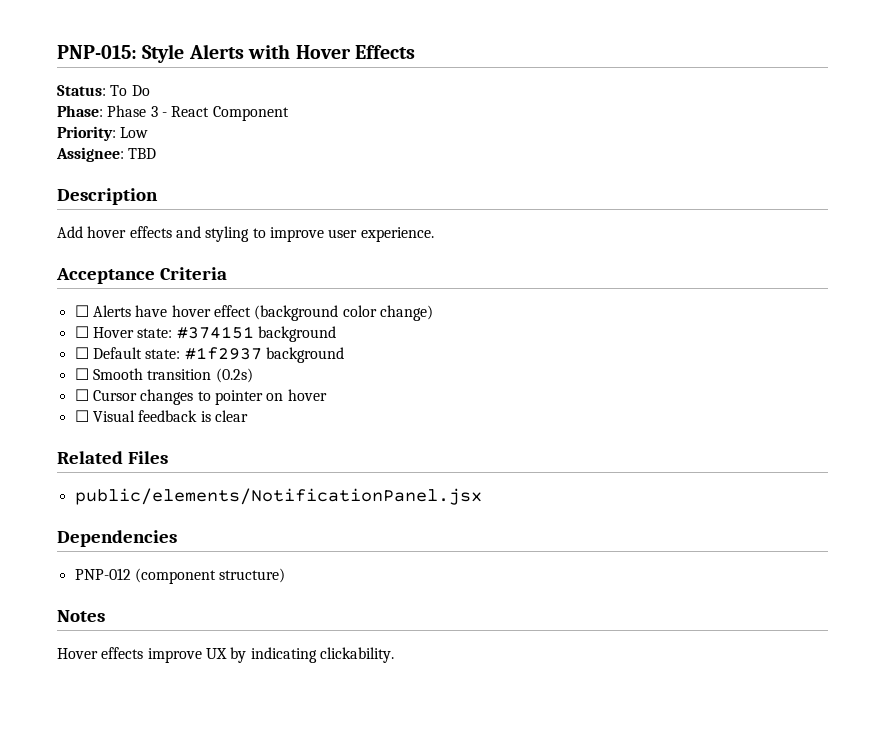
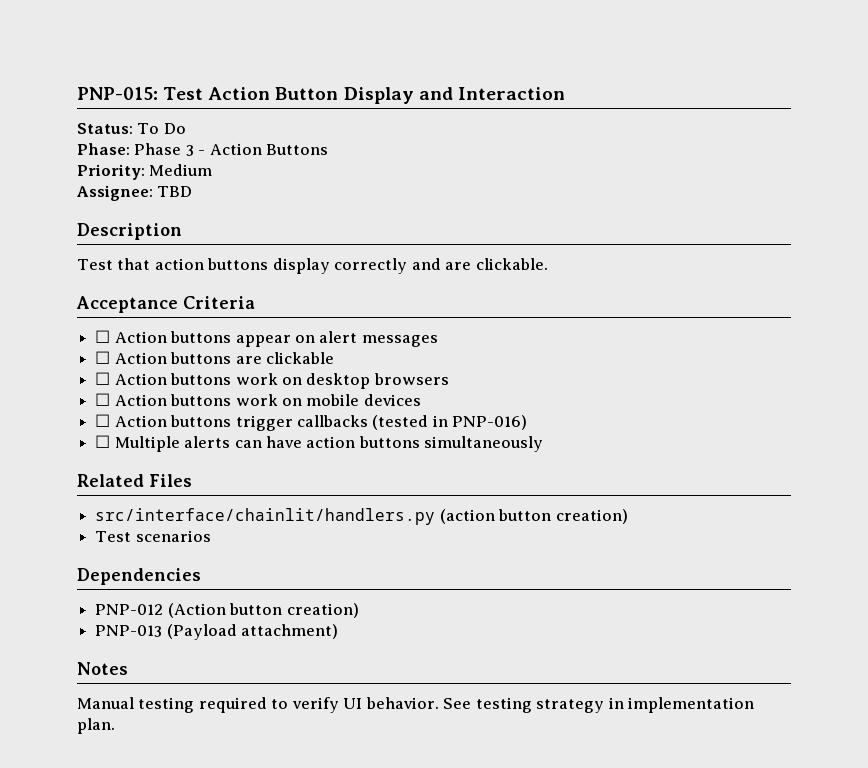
[142,44,415,63] Style Alerts with Hover Effects -> [163,87,565,104] Test Action Button Display and Interaction
[171,106,289,121] React Component -> [209,143,329,155] Action Buttons
[120,127,149,138] Low -> [149,164,213,176] Medium
[57,226,434,242] [56,267,227,284] [74,305,433,321] [74,326,336,342] [74,347,344,363] [74,368,253,383] [74,389,327,405] [74,410,248,422] [57,451,168,464] [74,488,482,505] [57,530,177,547] [74,568,286,584] [57,610,105,622] [57,647,394,663] Add hover effects and styling to improve user experience. // Acceptance Criteria // ☐ Alerts have hover effect (background color change) // ☐ Hover state: #374151 background // ☐ Default state: #1f2937 background // ☐ Smooth transition (0.2s) // ☐ Cursor changes to pointer on hover // ☐ Visual feedback is clear // Related Files // public/elements/NotificationPanel.jsx // Dependencies // PNP-012 (component structure) // Notes // Hover effects improve UX by indicating clickability. -> [77,258,548,274] [76,296,255,313] [95,330,438,347] [95,351,334,364] [95,372,449,389] [95,393,421,406] [95,414,528,431] [95,435,544,452] [77,474,192,487] [95,508,628,525] [95,530,211,542] [77,568,201,585] [95,603,359,618] [95,624,339,640] [77,662,128,675] [77,697,755,713] [77,718,115,734] Test that action buttons display correctly and are clickable. // Acceptance Criteria // ☐ Action buttons appear on alert messages // ☐ Action buttons are clickable // ☐ Action buttons work on desktop browsers // ☐ Action buttons work on mobile devices // ☐ Action buttons trigger callbacks (tested in PNP-016) // ☐ Multiple alerts can have action buttons simultaneously // Related Files // src/interface/chainlit/handlers.py (action button creation) // Test scenarios // Dependencies // PNP-012 (Action button creation) // PNP-013 (Payload attachment) // Notes // Manual testing required to verify UI behavior. See testing strategy in implementation plan.

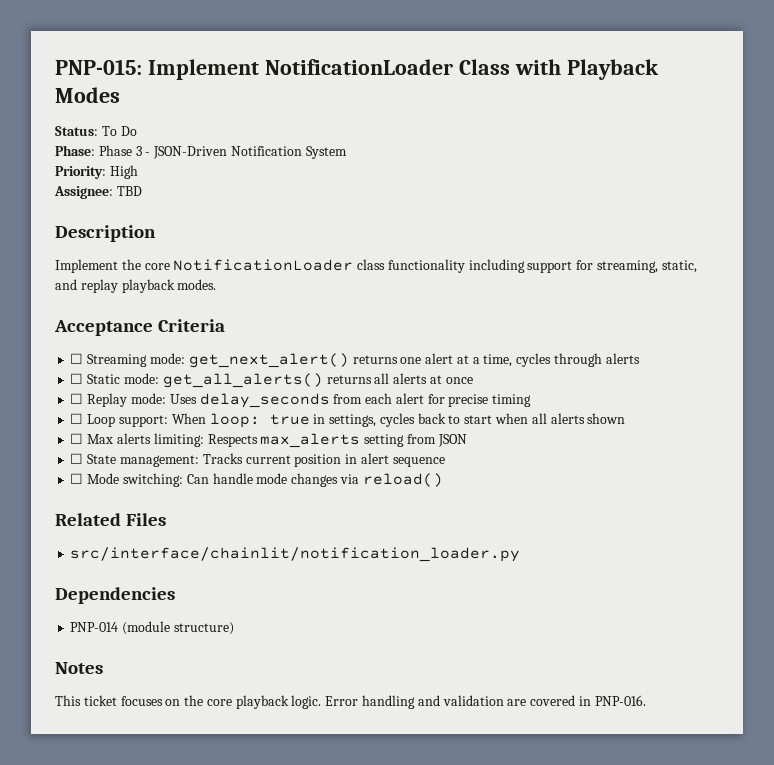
[163,87,565,104] Test Action Button Display and Interaction -> [147,59,659,80] [55,87,120,103] Implement NotificationLoader Class with Playback Modes
[209,143,329,155] Action Buttons -> [153,146,347,159] JSON-Driven Notification System
[149,164,213,176] Medium -> [109,165,138,179] High
[77,258,548,274] [76,296,255,313] [95,330,438,347] [95,351,334,364] [95,372,449,389] [95,393,421,406] [95,414,528,431] [95,435,544,452] [77,474,192,487] [95,508,628,525] [95,530,211,542] [77,568,201,585] [95,603,359,618] [95,624,339,640] [77,662,128,675] [77,697,755,713] [77,718,115,734] Test that action buttons display correctly and are clickable. // Acceptance Criteria // ☐ Action buttons appear on alert messages // ☐ Action buttons are clickable // ☐ Action buttons work on desktop browsers // ☐ Action buttons work on mobile devices // ☐ Action buttons trigger callbacks (tested in PNP-016) // ☐ Multiple alerts can have action buttons simultaneously // Related Files // src/interface/chainlit/handlers.py (action button creation) // Test scenarios // Dependencies // PNP-012 (Action button creation) // PNP-013 (Payload attachment) // Notes // Manual testing required to verify UI behavior. See testing strategy in implementation plan. -> [55,259,697,273] [55,279,217,293] [54,319,226,336] [70,353,640,368] [70,373,473,388] [70,393,532,408] [70,413,626,428] [70,433,467,448] [70,453,445,467] [70,473,443,487] [55,513,167,526] [70,547,521,562] [55,587,175,604] [70,621,234,635] [55,662,103,674] [55,695,646,709] Implement the core NotificationLoader class functionality including support for streaming, static, and replay playback modes. // Acceptance Criteria // ☐ Streaming mode: get_next_alert() returns one alert at a time, cycles through alerts // ☐ Static mode: get_all_alerts() returns all alerts at once // ☐ Replay mode: Uses delay_seconds from each alert for precise timing // ☐ Loop support: When loop: true in settings, cycles back to start when all alerts shown // ☐ Max alerts limiting: Respects max_alerts setting from JSON // ☐ State management: Tracks current position in alert sequence // ☐ Mode switching: Can handle mode changes via reload() // Related Files // src/interface/chainlit/notification_loader.py // Dependencies // PNP-014 (module structure) // Notes // This ticket focuses on the core playback logic. Error handling and validation are covered in PNP-016.

